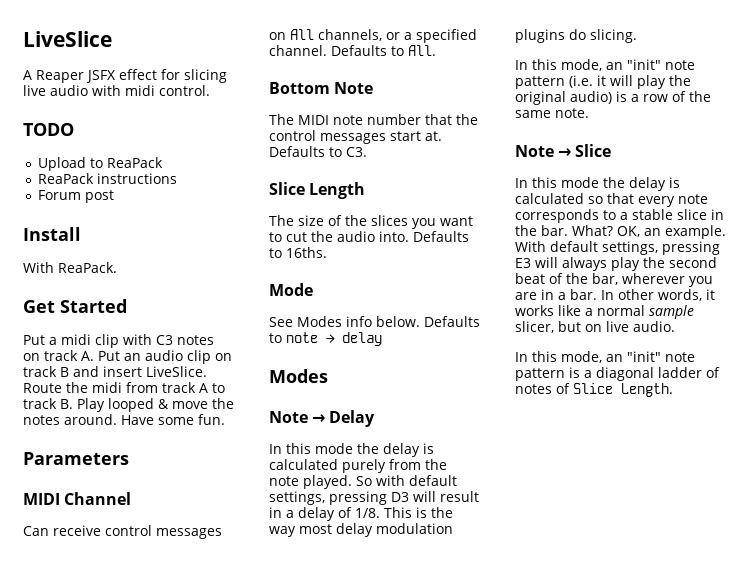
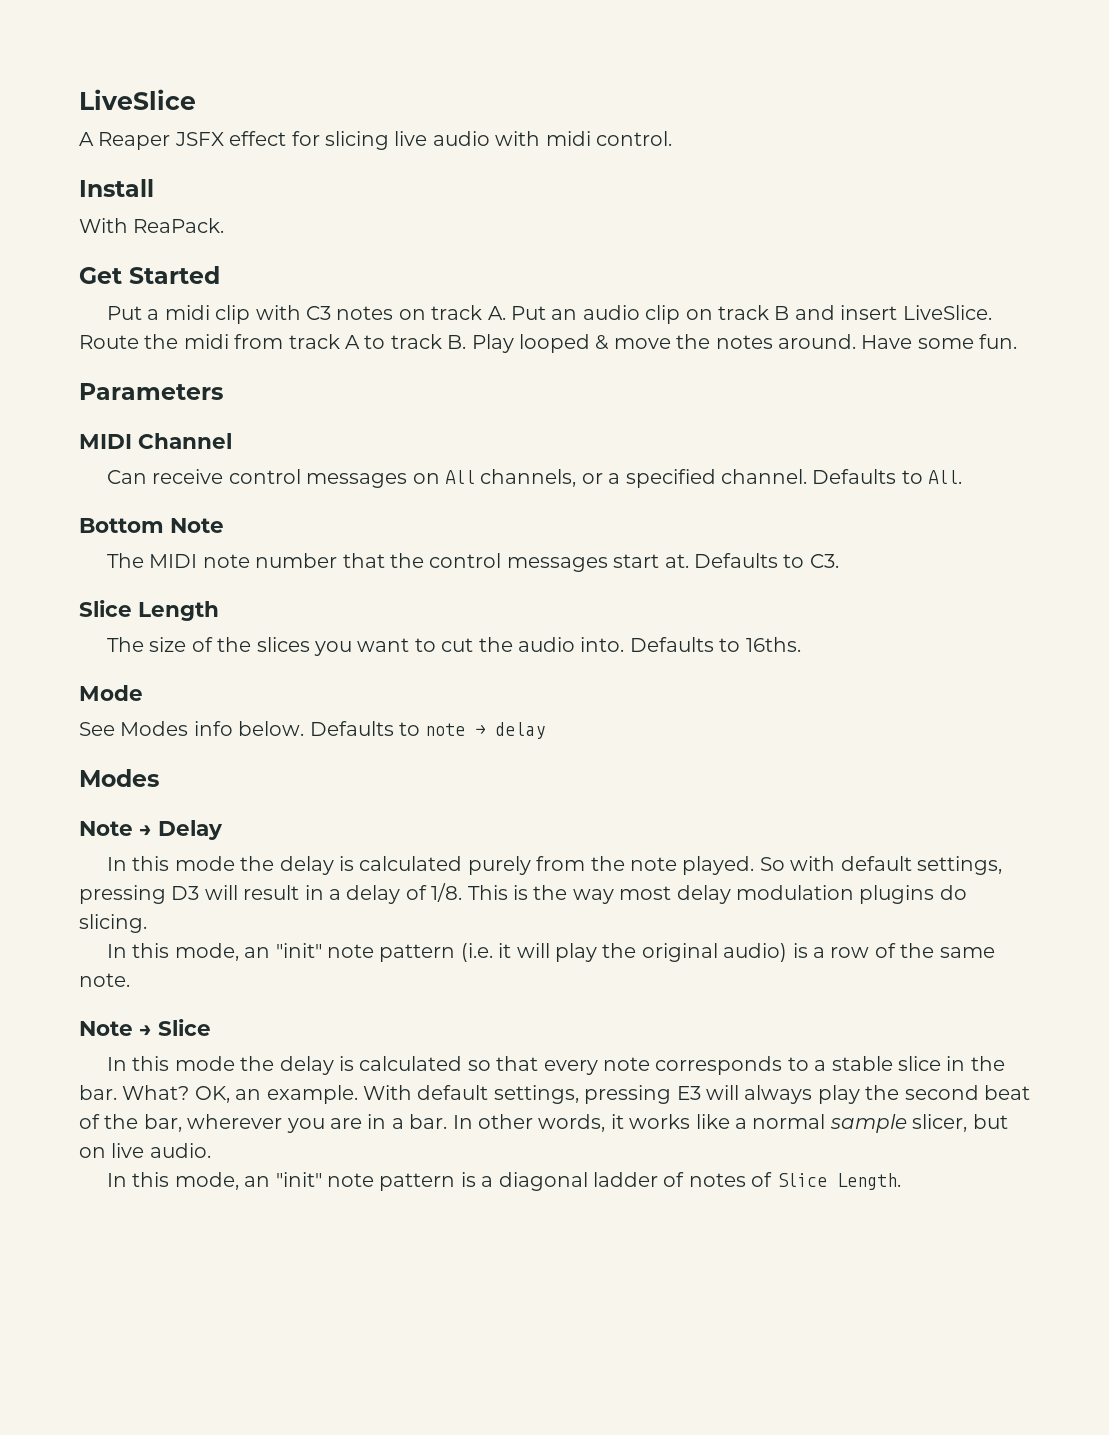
[23,123,74,136] [37,157,163,171] [37,173,177,184] [37,190,114,203] // TODO // Upload to ReaPack // ReaPack instructions // Forum post -> (672, 138) none

